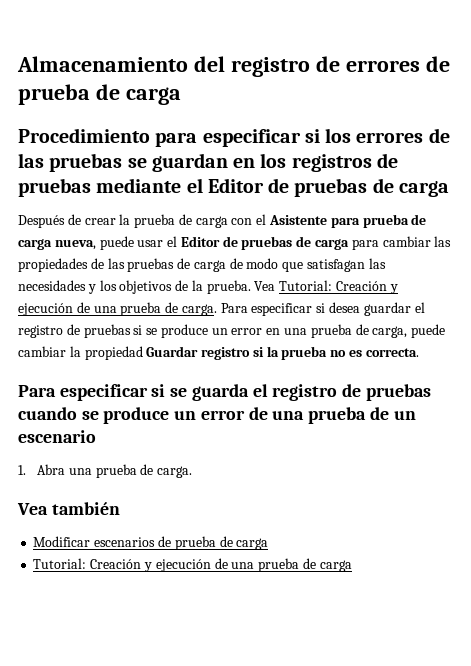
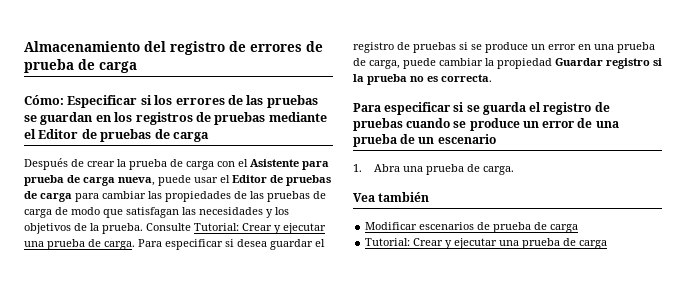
[18,128,301,147] Procedimiento para especificar -> [24,95,138,108] Cómo: Especificar
[254,280,398,294] [18,302,90,316] Vea Tutorial: Creación y ejecución de -> [146,223,326,234] Consulte Tutorial: Crear y ejecutar
[90,558,228,572] Creación y ejecución de -> [413,238,498,249] Crear y ejecutar

